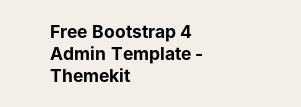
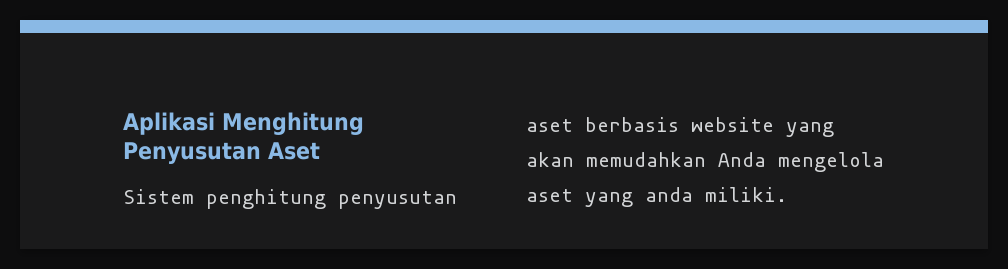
[50,25,193,42] [50,46,204,64] [50,68,131,82] Free Bootstrap 4 Admin Template - Themekit -> [123,112,364,135] [123,142,320,164] [123,189,457,209] [526,117,834,137] [526,152,884,172] [526,187,787,207] Aplikasi Menghitung Penyusutan Aset // Sistem penghitung penyusutan aset berbasis website yang akan memudahkan Anda mengelola aset yang anda miliki.

